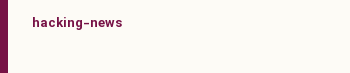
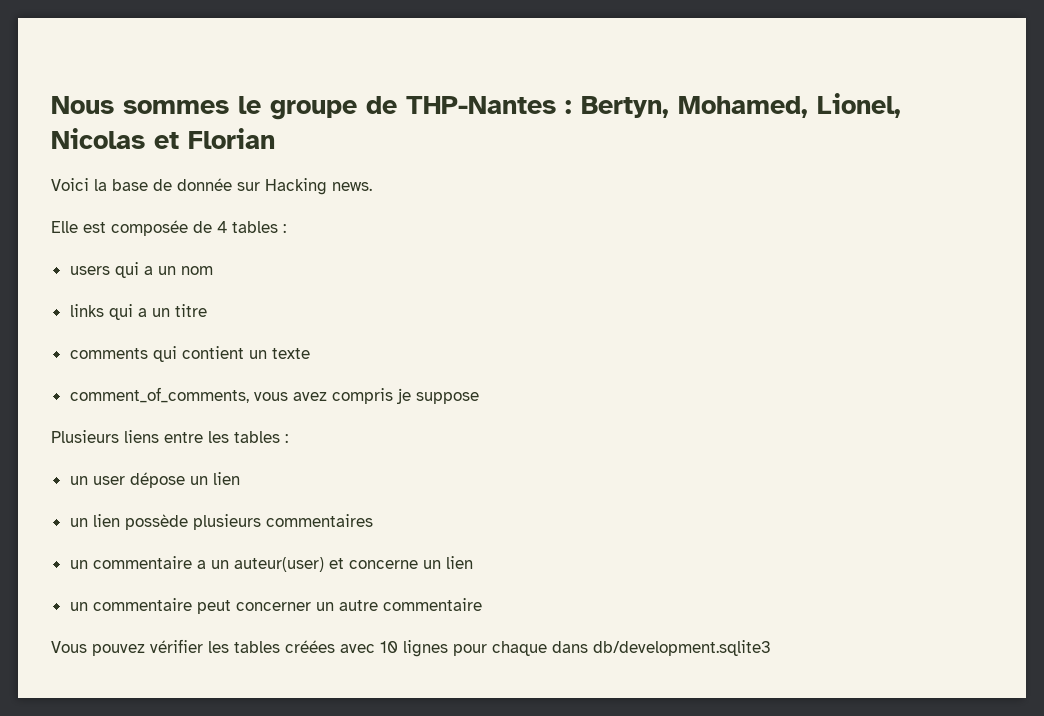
[32,17,122,30] hacking-news -> [51,93,901,120] [51,128,275,149] [51,178,372,195] [51,220,286,236] [69,262,213,278] [69,304,207,320] [69,346,310,362] [69,387,479,404] [51,430,288,443] [69,472,240,488] [69,514,373,530] [69,556,473,572] [69,598,482,614] [51,639,771,657] Nous sommes le groupe de THP-Nantes : Bertyn, Mohamed, Lionel, Nicolas et Florian // Voici la base de donnée sur Hacking news. // Elle est composée de 4 tables : // users qui a un nom // links qui a un titre // comments qui contient un texte // comment_of_comments, vous avez compris je suppose // Plusieurs liens entre les tables : // un user dépose un lien // un lien possède plusieurs commentaires // un commentaire a un auteur(user) et concerne un lien // un commentaire peut concerner un autre commentaire // Vous pouvez vérifier les tables créées avec 10 lignes pour chaque dans db/development.sqlite3

